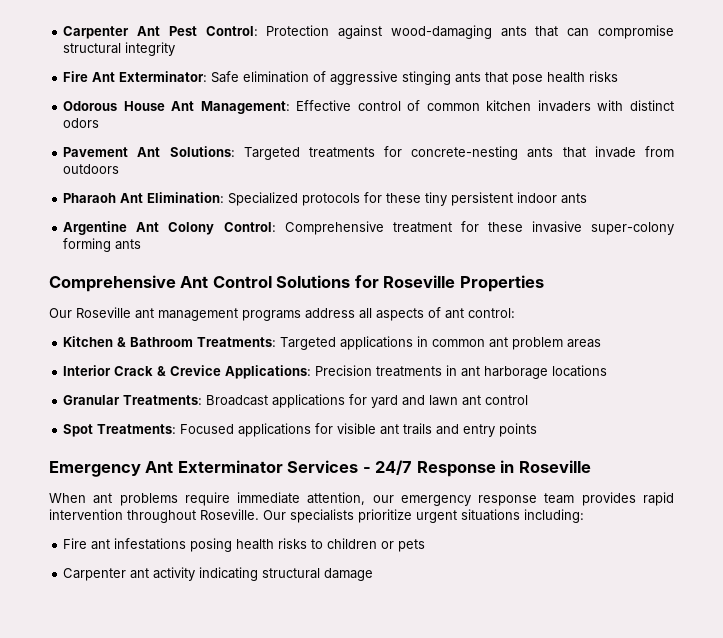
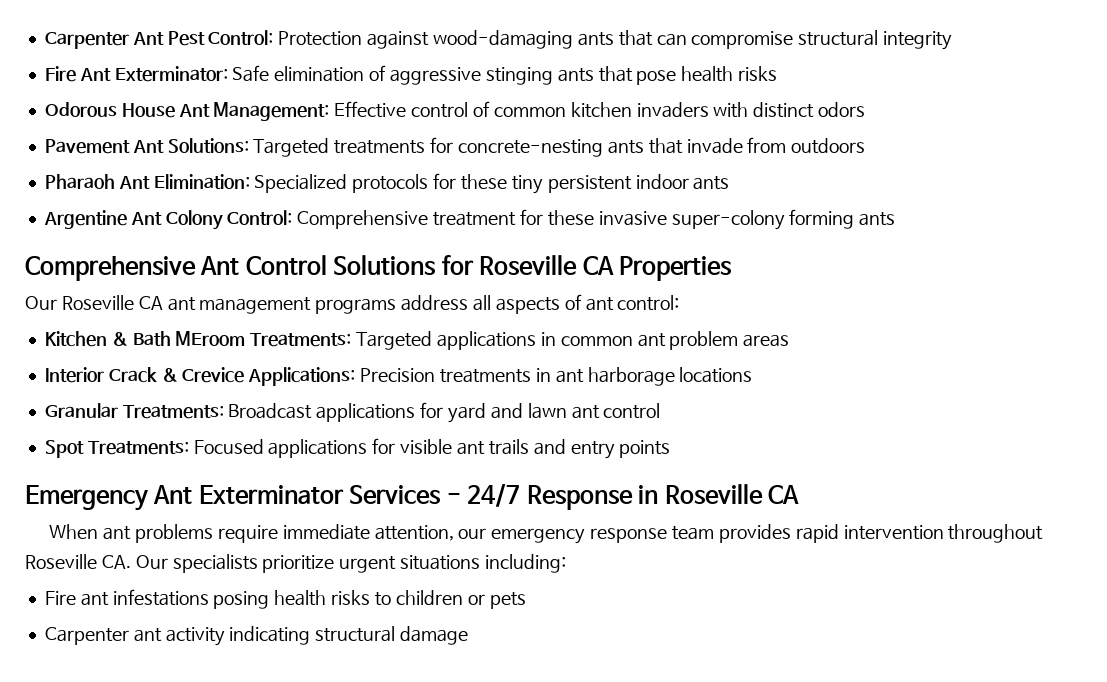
(456, 281) none -> [582,256,614,275] CA
(131, 312) none -> [138,296,163,310] CA
[130,337,194,347] Bathroom -> [132,331,246,346] Bath MEroom
(591, 466) none -> [768,485,800,504] CA
[200,509,259,520] Roseville. -> [25,554,131,569] Roseville CA.

